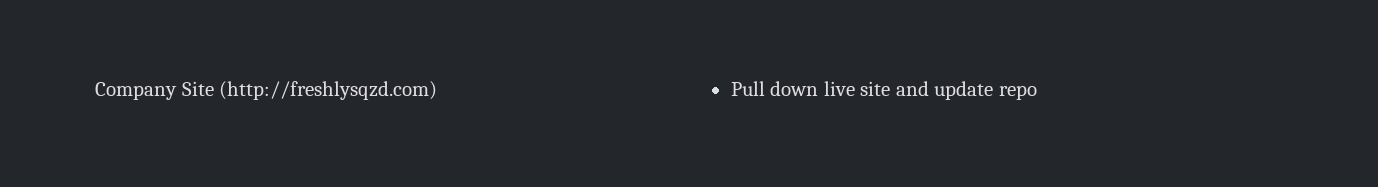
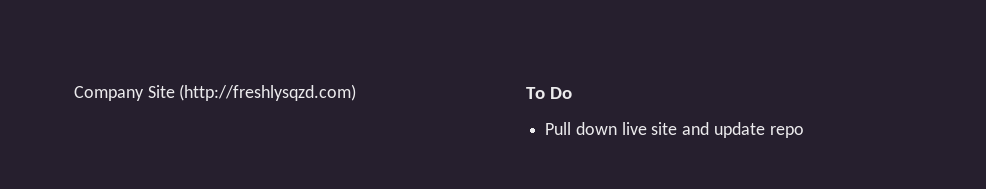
(438, 90) none -> [526,87,572,99] // To Do

